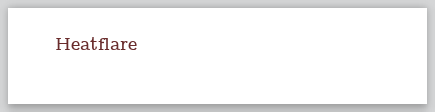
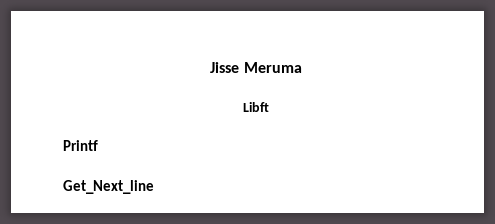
[55,37,137,50] Heatflare -> [210,62,302,73] [243,102,269,112] [63,140,98,151] [63,180,154,194] Jisse Meruma // Libft // Printf // Get_Next_line

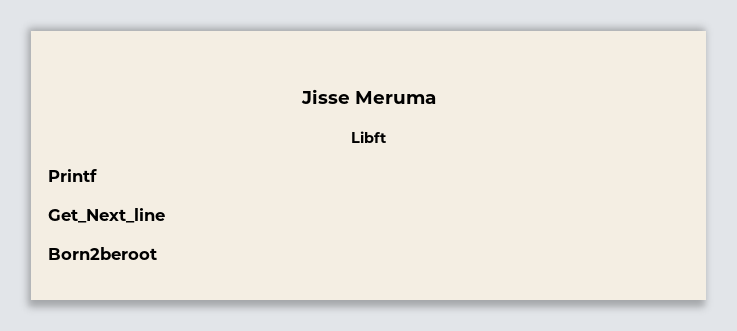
(154, 187) none -> [48,247,157,260] // Born2beroot

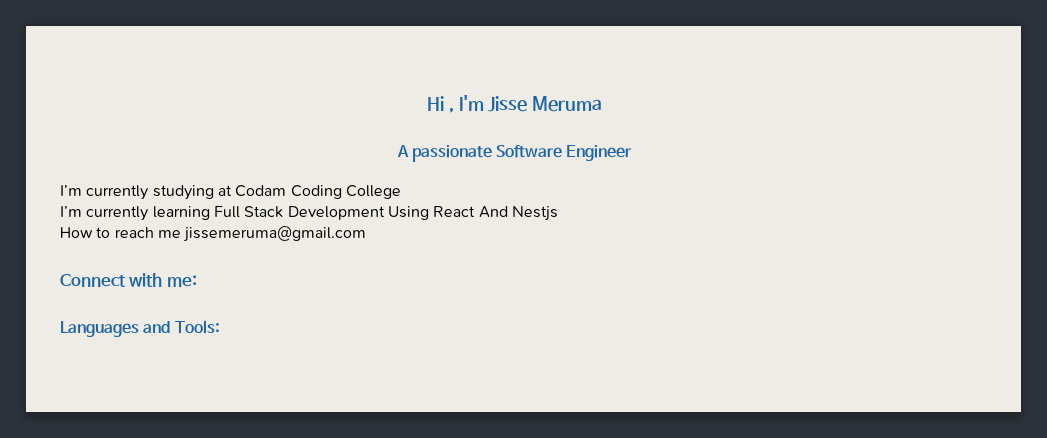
(300, 96) none -> [427,95,484,113] Hi , I'm
[351,131,387,143] [48,169,97,182] [48,208,165,223] [48,247,157,260] Libft // Printf // Get_Next_line // Born2beroot -> [396,145,633,162] [60,185,401,200] [60,206,558,221] [60,226,367,242] [60,273,197,287] [60,320,220,337] A passionate Software Engineer // I’m currently studying at Codam Coding College // I’m currently learning Full Stack Development Using React And Nestjs // How to reach me jissemeruma@gmail.com // Connect with me: // Languages and Tools:

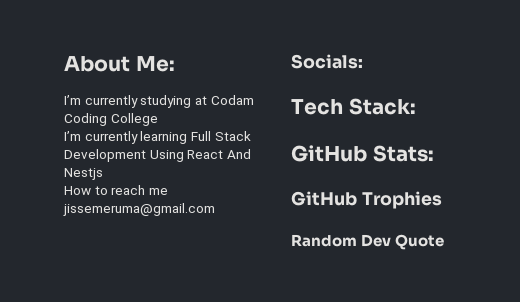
[427,95,602,113] [396,145,633,162] Hi , I'm Jisse Meruma // A passionate Software Engineer -> [64,56,175,72] About Me:
[60,273,197,287] [60,320,220,337] Connect with me: // Languages and Tools: -> [291,54,363,69] [291,98,416,115] [291,145,434,162] [291,191,442,209] [291,234,445,250] Socials: // Tech Stack: // GitHub Stats: // GitHub Trophies // Random Dev Quote

